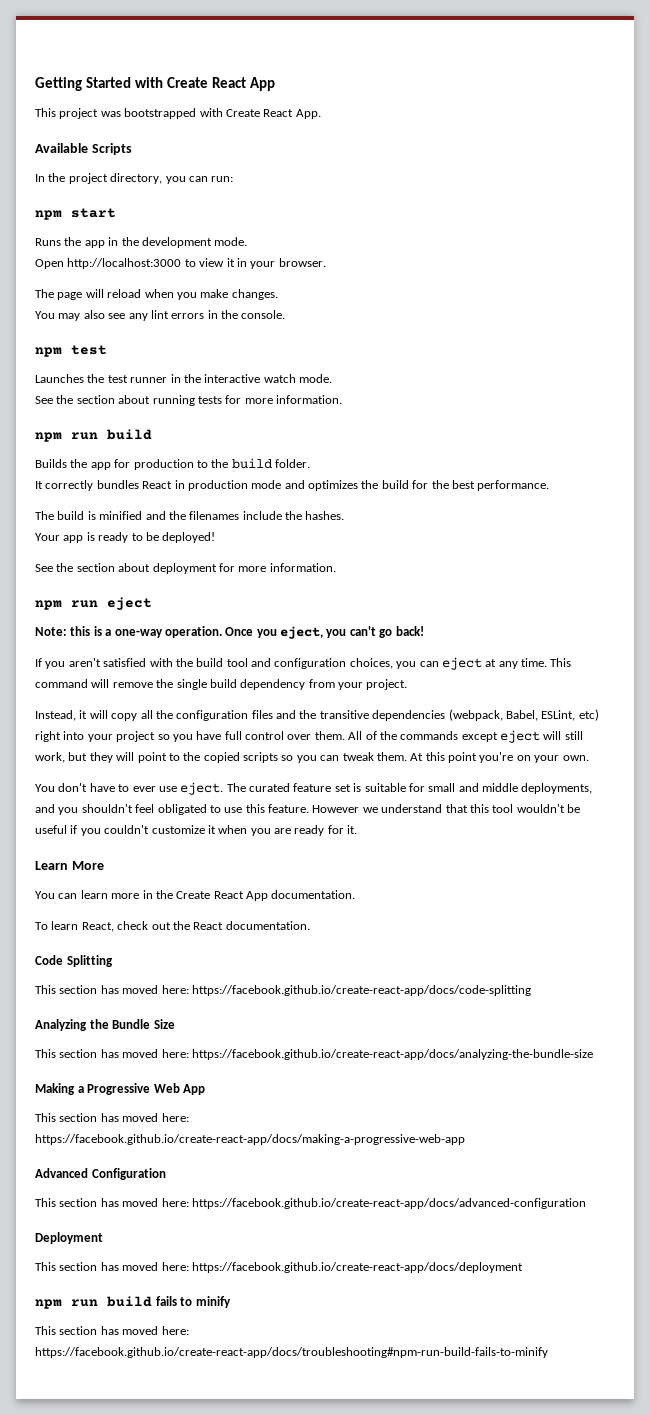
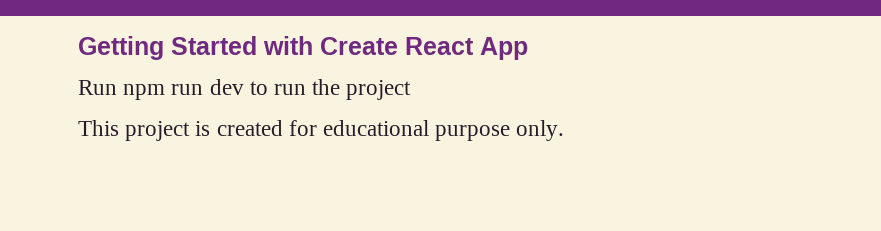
[35,108,321,119] [35,143,132,155] [35,173,234,184] [35,208,116,220] [35,237,248,248] [35,258,326,269] [35,289,278,300] [35,310,286,321] [35,345,107,357] [35,374,332,383] [35,395,342,406] [35,429,152,442] [35,458,310,470] [35,480,550,491] [35,511,345,520] [35,532,216,543] [35,563,336,574] [35,597,152,610] [35,626,424,639] [35,657,572,670] [35,679,408,690] [35,709,599,721] [35,730,583,743] [35,752,589,763] [35,782,593,795] [35,804,580,815] [35,825,358,836] [35,861,104,870] [35,890,356,901] [35,921,310,932] [35,955,113,967] [35,985,531,996] [35,1019,175,1031] [35,1049,593,1060] [35,1083,206,1095] [35,1113,189,1122] [35,1134,465,1145] [35,1168,166,1180] [35,1198,586,1209] [35,1232,103,1244] [35,1262,523,1273] [35,1296,231,1309] [35,1326,189,1335] [35,1347,548,1358] This project was bootstrapped with Create React App. // Available Scripts // In the project directory, you can run: // npm start // Runs the app in the development mode. // Open http://localhost:3000 to view it in your browser. // The page will reload when you make changes. // You may also see any lint errors in the console. // npm test // Launches the test runner in the interactive watch mode. // See the section about running tests for more information. // npm run build // Builds the app for production to the build folder. // It correctly bundles React in production mode and optimizes the build for the best performance. // The build is minified and the filenames include the hashes. // Your app is ready to be deployed! // See the section about deployment for more information. // npm run eject // Note: this is a one-way operation. Once you eject, you can't go back! // If you aren't satisfied with the build tool and configuration choices, you can eject at any time. This command will remove the single build dependency from your project. // Instead, it will copy all the configuration files and the transitive dependencies (webpack, Babel, ESLint, etc) right into your project so you have full control over them. All of the commands except eject will still work, but they will point to the copied scripts so you can tweak them. At this point you're on your own. // You don't have to ever use eject. The curated feature set is suitable for small and middle deployments, and you shouldn't feel obligated to use this feature. However we understand that this tool wouldn't be useful if you couldn't customize it when you are ready for it. // Learn More // You can learn more in the Create React App documentation. // To learn React, check out the React documentation. // Code Splitting // This section has moved here: https://facebook.github.io/create-react-app/docs/code-splitting // Analyzing the Bundle Size // This section has moved here: https://facebook.github.io/create-react-app/docs/analyzing-the-bundle-size // Making a Progressive Web App // This section has moved here: https://facebook.github.io/create-react-app/docs/making-a-progressive-web-app // Advanced Configuration // This section has moved here: https://facebook.github.io/create-react-app/docs/advanced-configuration // Deployment // This section has moved here: https://facebook.github.io/create-react-app/docs/deployment // npm run build fails to minify // This section has moved here: https://facebook.github.io/create-react-app/docs/troubleshooting#npm-run-build-fails-to-minify -> [78,79,412,100] [78,120,565,141] Run npm run dev to run the project // This project is created for educational purpose only.

